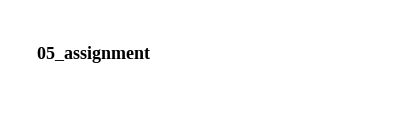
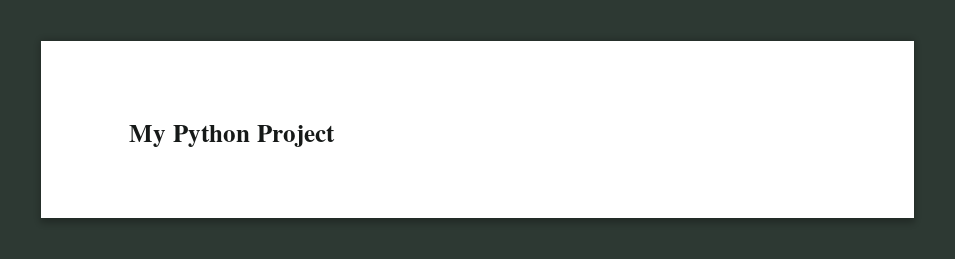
[37,46,150,63] 05_assignment -> [129,125,335,147] My Python Project

